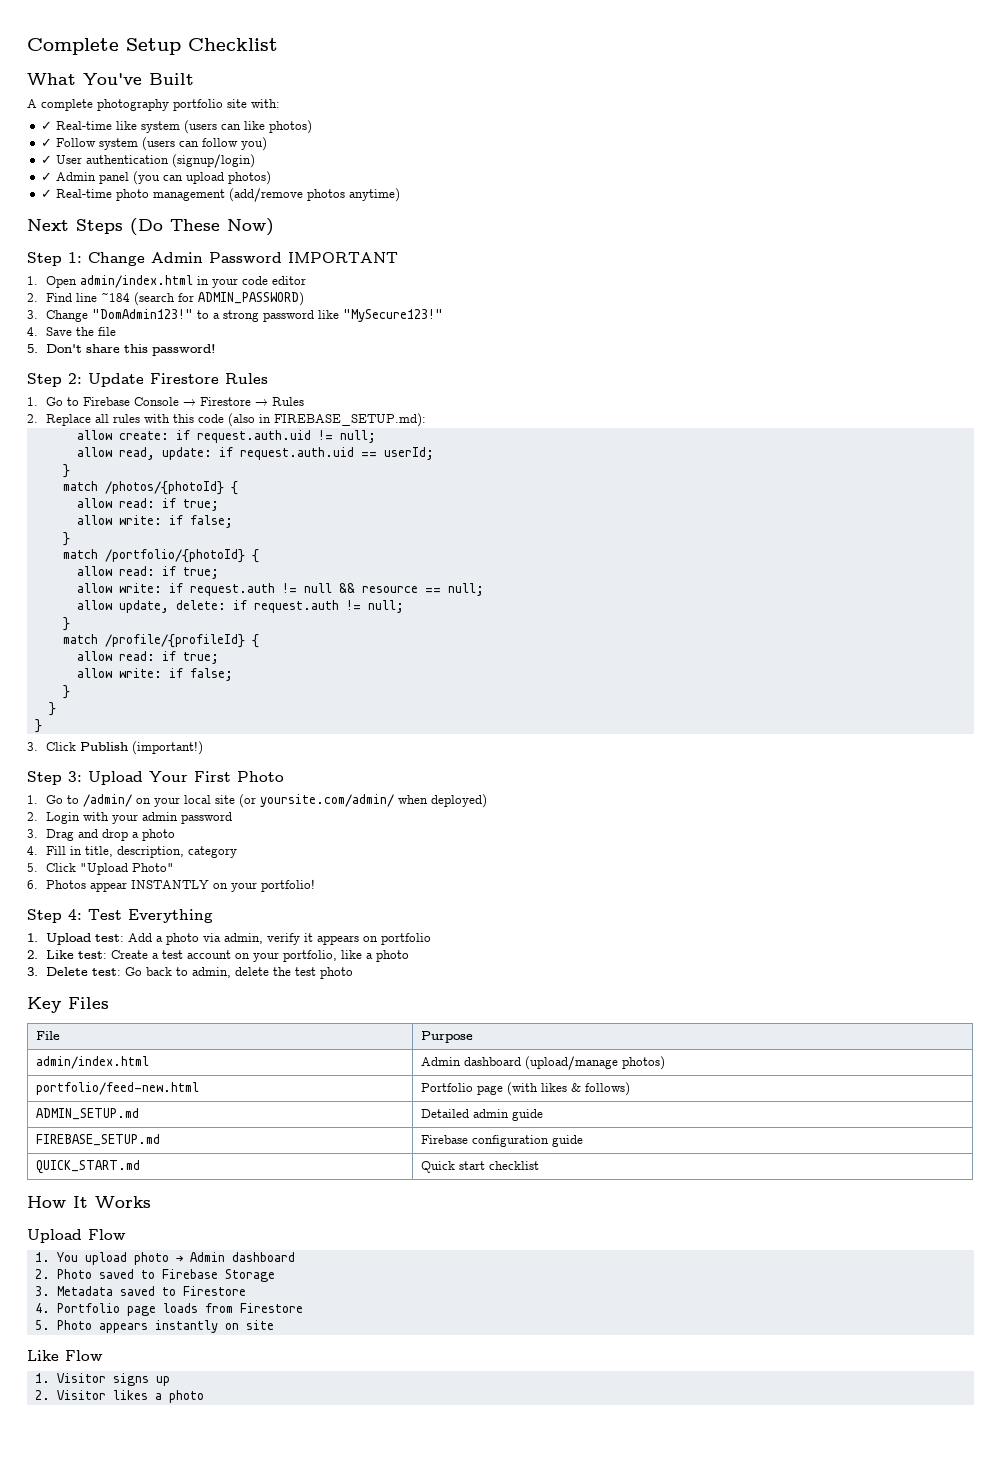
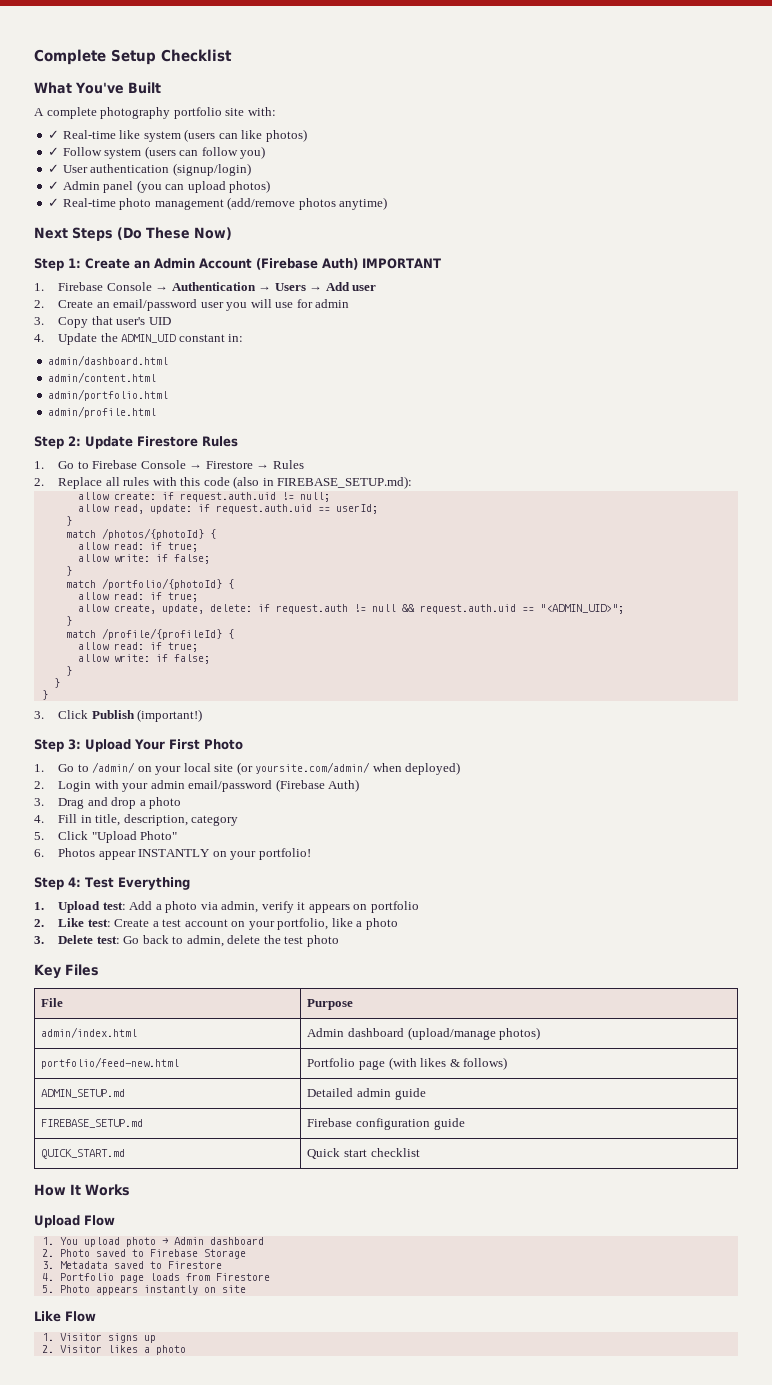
[88,252,398,266] [27,275,307,288] [27,292,305,306] [27,309,444,322] [27,327,117,336] [27,344,217,356] Change Admin Password IMPORTANT // 1. Open admin/index.html in your code editor // 2. Find line ~184 (search for ADMIN_PASSWORD) // 3. Change "DomAdmin123!" to a strong password like "MySecure123!" // 4. Save the file // 5. Don't share this password! -> [85,258,441,270] [34,282,377,291] [34,299,350,311] [34,316,171,328] [34,333,244,345] [48,355,169,366] [48,372,157,383] [48,389,169,401] [48,406,157,418] Create an Admin Account (Firebase Auth) IMPORTANT // 1. Firebase Console → Authentication → Users → Add user // 2. Create an email/password user you will use for admin // 3. Copy that user's UID // 4. Update the ADMIN_UID constant in: // admin/dashboard.html // admin/content.html // admin/portfolio.html // admin/profile.html
[118,583,162,593] write: -> [113,604,252,614] create, update, delete:
[361,583,484,596] [76,600,404,613] resource == null; // allow update, delete: if request.auth != null; -> [419,604,624,614] request.auth.uid == "<ADMIN_UID>";
[181,812,233,824] password -> [188,779,360,792] email/password (Firebase Auth)

